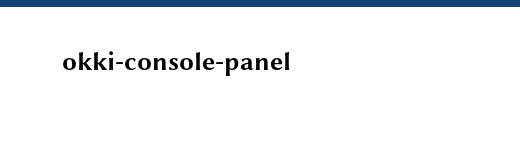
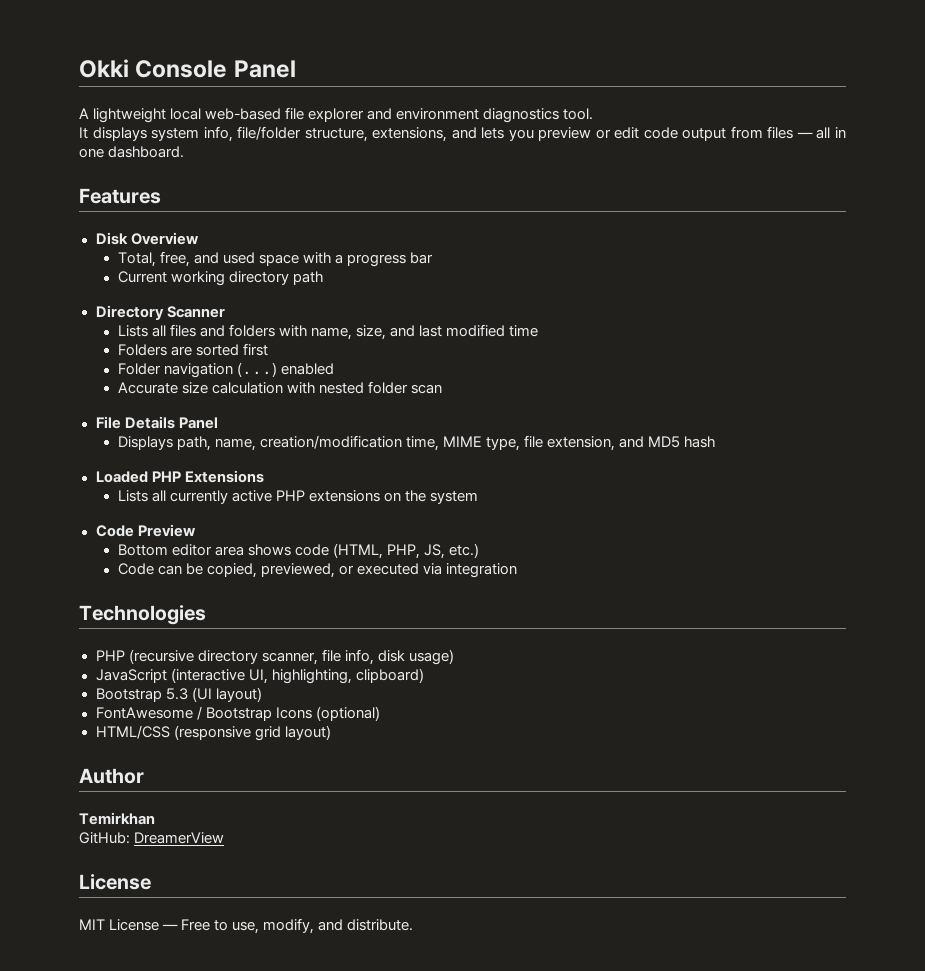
[62,51,291,76] okki-console-panel -> [79,59,296,78] [79,107,594,123] [79,126,846,142] [79,146,185,158] [79,188,161,204] [95,232,199,245] [117,251,433,267] [117,271,323,286] [95,305,225,320] [117,324,539,340] [117,343,268,356] [117,362,334,378] [117,381,442,394] [95,416,218,429] [117,435,716,451] [95,470,264,483] [117,490,478,504] [95,524,196,537] [117,543,479,559] [117,563,517,578] [79,605,206,625] [95,649,454,665] [95,668,424,684] [95,687,262,702] [95,706,380,721] [95,725,331,741] [79,768,144,784] [79,812,155,825] [79,832,225,844] [79,874,151,890] [79,918,414,934] Okki Console Panel // A lightweight local web-based file explorer and environment diagnostics tool. // It displays system info, file/folder structure, extensions, and lets you preview or edit code output from files — all in one dashboard. // Features // Disk Overview // Total, free, and used space with a progress bar // Current working directory path // Directory Scanner // Lists all files and folders with name, size, and last modified time // Folders are sorted first // Folder navigation (...) enabled // Accurate size calculation with nested folder scan // File Details Panel // Displays path, name, creation/modification time, MIME type, file extension, and MD5 hash // Loaded PHP Extensions // Lists all currently active PHP extensions on the system // Code Preview // Bottom editor area shows code (HTML, PHP, JS, etc.) // Code can be copied, previewed, or executed via integration // Technologies // PHP (recursive directory scanner, file info, disk usage) // JavaScript (interactive UI, highlighting, clipboard) // Bootstrap 5.3 (UI layout) // FontAwesome / Bootstrap Icons (optional) // HTML/CSS (responsive grid layout) // Author // Temirkhan // GitHub: DreamerView // License // MIT License — Free to use, modify, and distribute.

